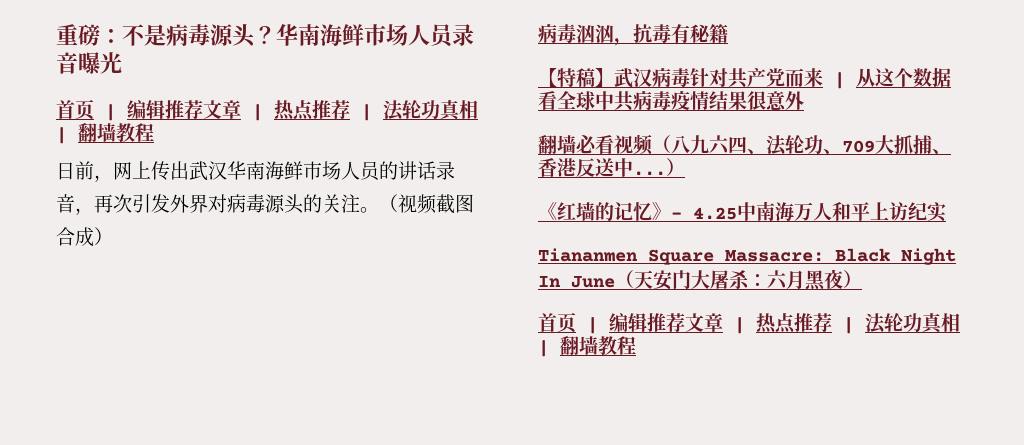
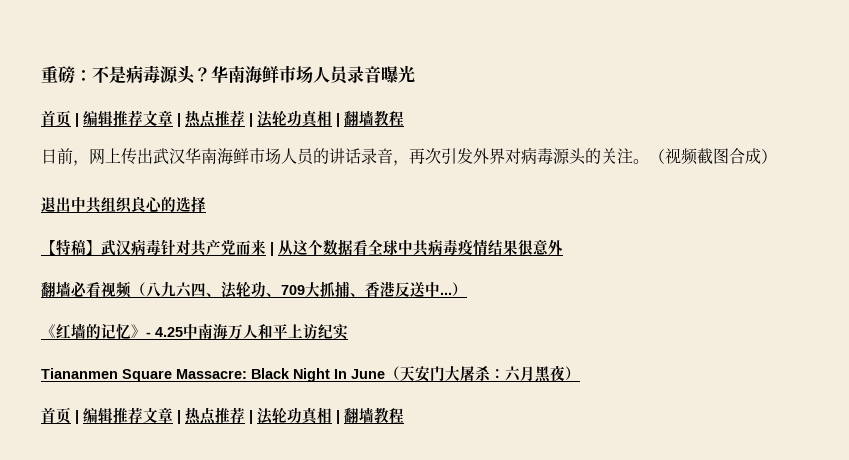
[538,24,728,46] 病毒汹汹，抗毒有秘籍 -> [41,196,206,214] 退出中共组织良心的选择

